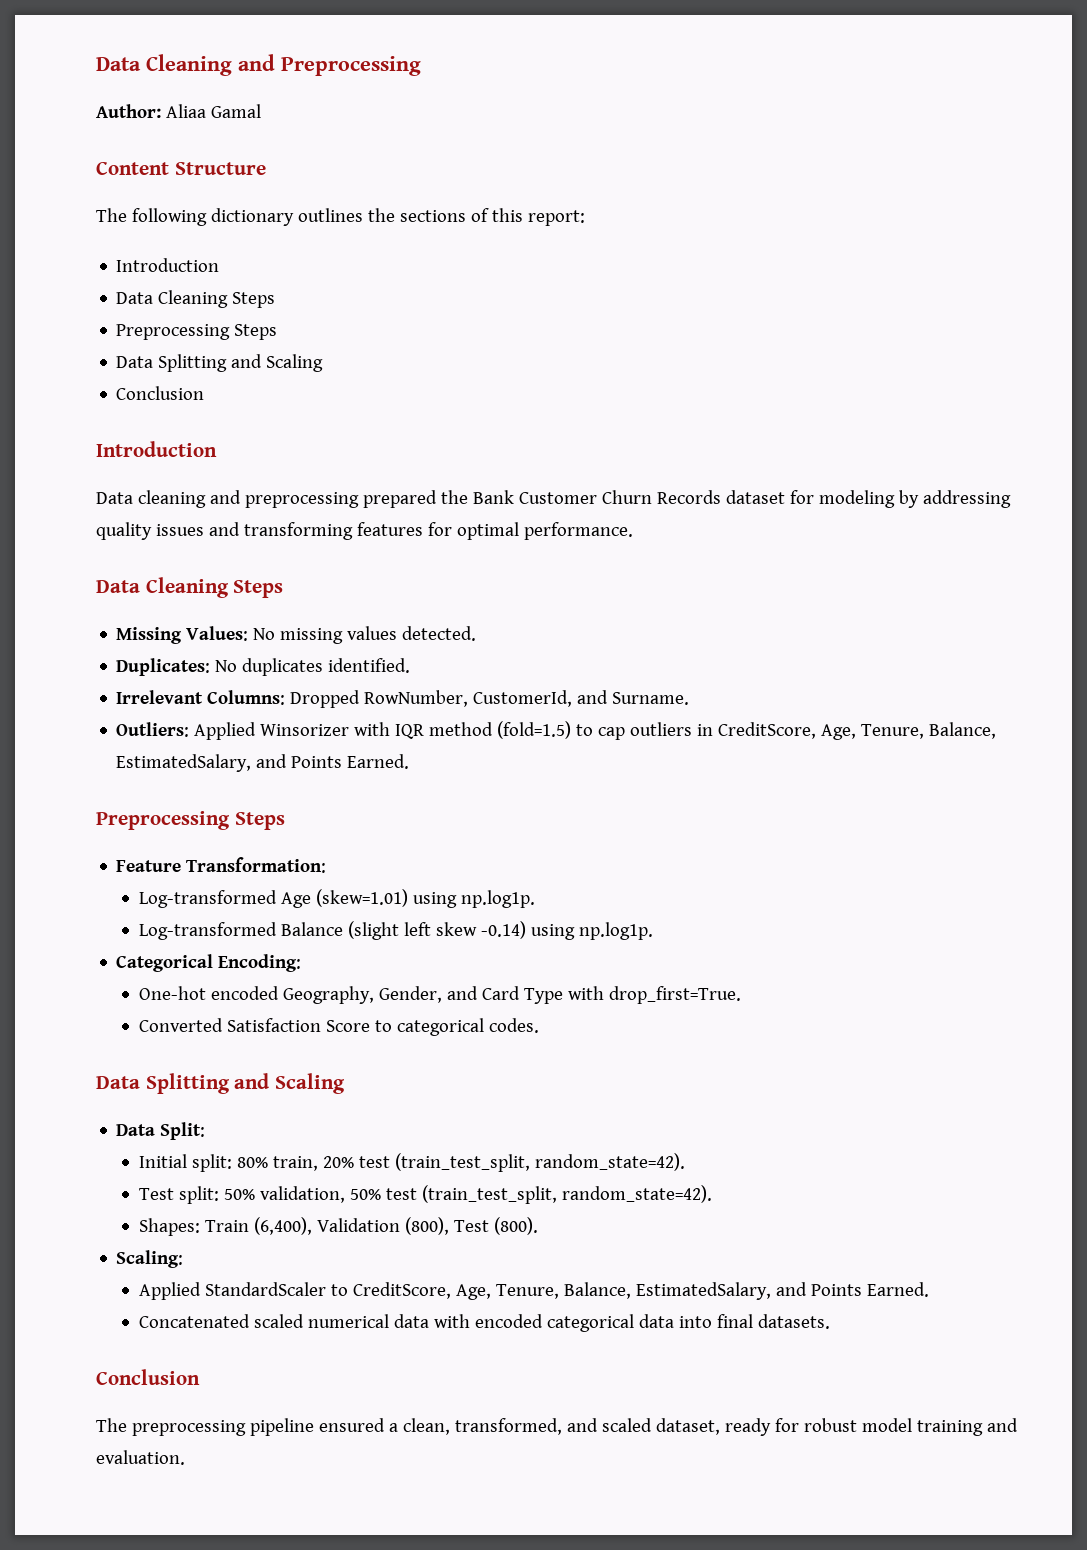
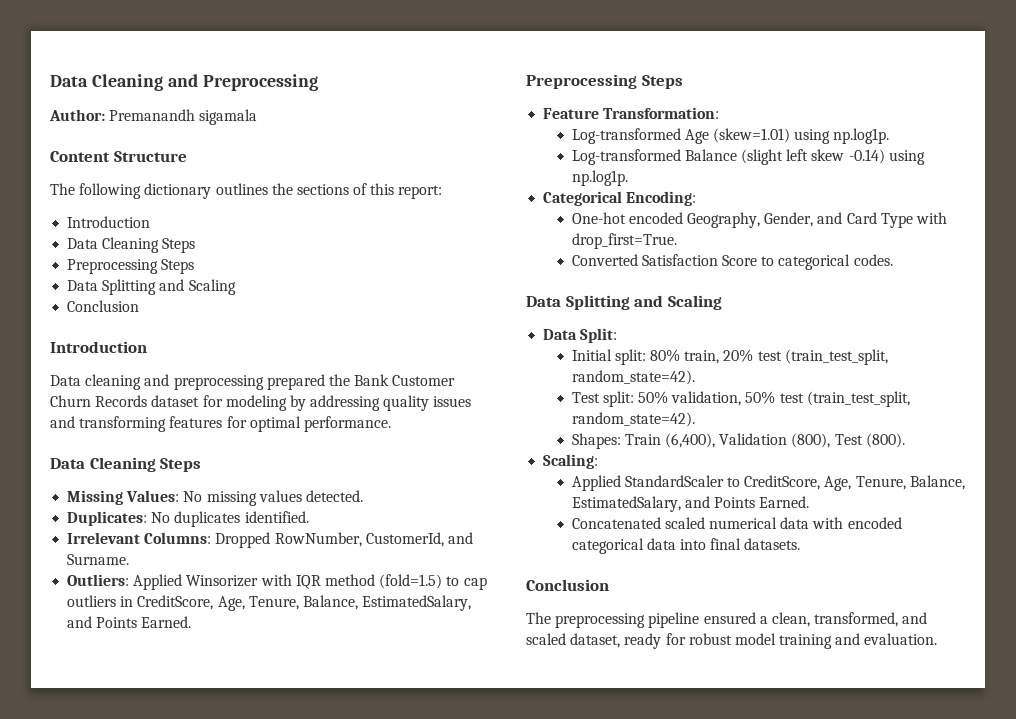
[165,104,261,118] Aliaa Gamal -> [109,109,258,125] Premanandh sigamala

